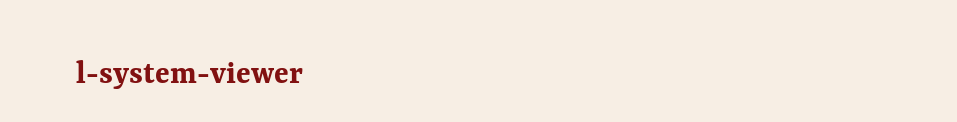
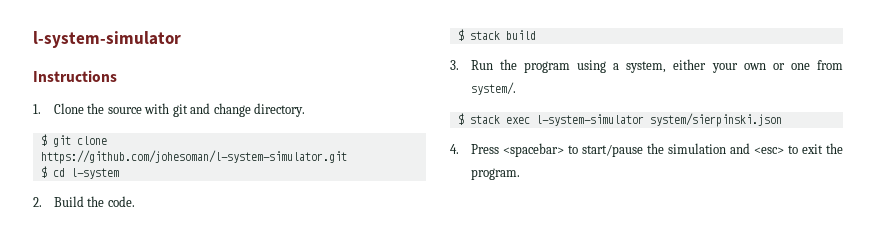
[76,60,303,89] l-system-viewer -> [33,31,181,48] [33,70,117,82] [33,103,306,117] [40,134,107,147] [40,150,347,164] [40,166,119,179] [33,196,135,207] [457,29,536,41] [450,59,843,73] [470,82,516,95] [457,113,782,127] [450,143,844,157] [470,168,520,180] l-system-simulator // Instructions // 1. Clone the source with git and change directory. // $ git clone https://github.com/johesoman/l-system-simulator.git // $ cd l-system // 2. Build the code. // $ stack build // 3. Run the program using a system, either your own or one from system/. // $ stack exec l-system-simulator system/sierpinski.json // 4. Press <spacebar> to start/pause the simulation and <esc> to exit the program.

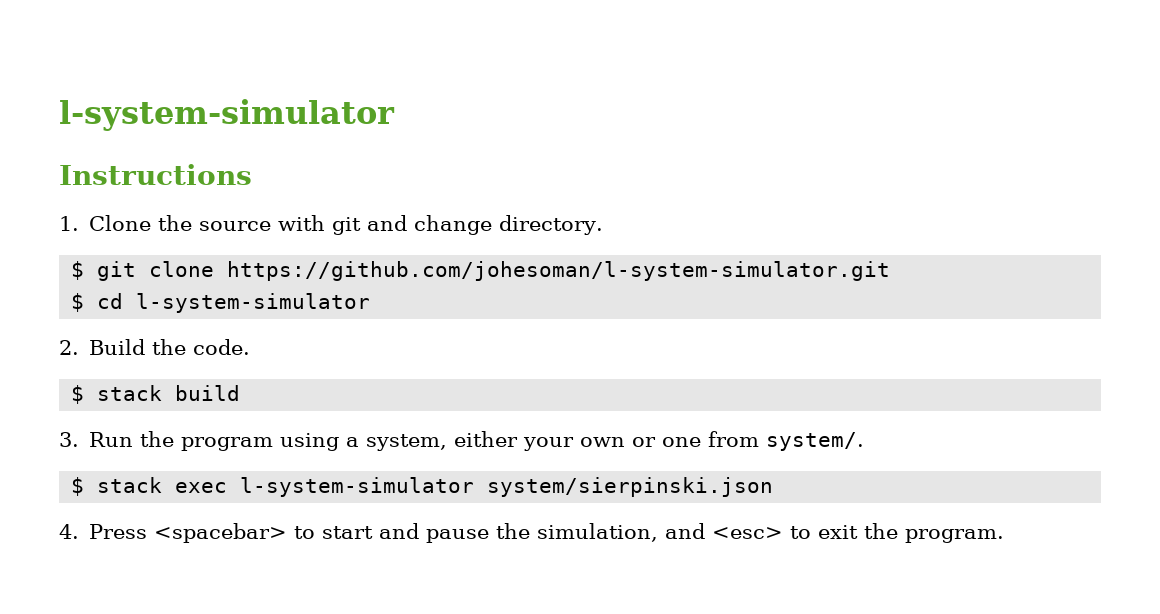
[70,168,119,179] l-system -> [136,293,371,313] l-system-simulator
[581,143,726,157] start/pause the simulation -> [322,523,659,543] start and pause the simulation,

